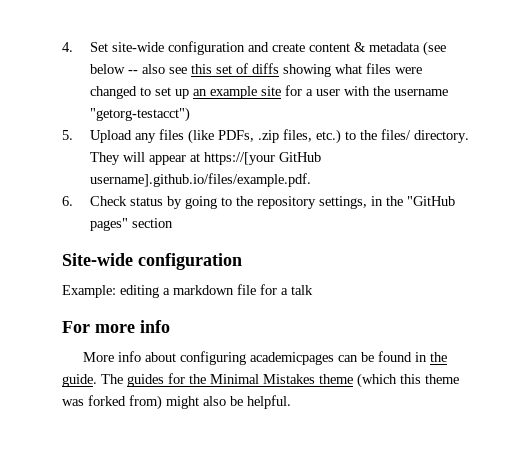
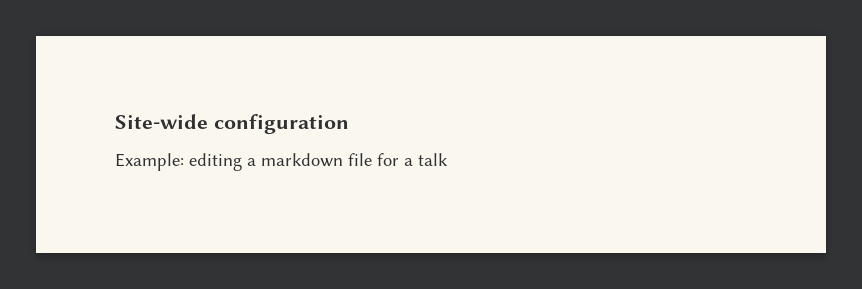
[62,41,447,56] [90,63,423,77] [90,85,449,99] [90,107,191,122] [62,129,470,144] [90,152,322,165] [90,173,312,187] [62,196,456,209] [90,218,174,231] 4. Set site-wide configuration and create content & metadata (see below -- also see this set of diffs showing what files were changed to set up an example site for a user with the username "getorg-testacct") // 5. Upload any files (like PDFs, .zip files, etc.) to the files/ directory. They will appear at https://[your GitHub username].github.io/files/example.pdf. // 6. Check status by going to the repository settings, in the "GitHub pages" section // -> (115, 121) none
[62,320,170,333] [83,351,448,365] [62,373,459,388] [62,395,291,410] // For more info // More info about configuring academicpages can be found in the guide. The guides for the Minimal Mistakes theme (which this theme was forked from) might also be helpful. -> (448, 159) none

